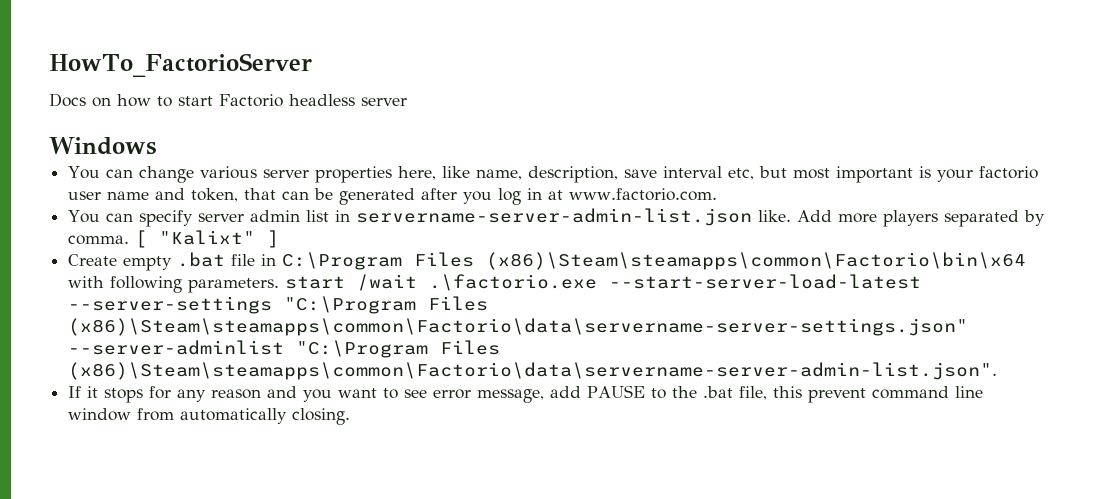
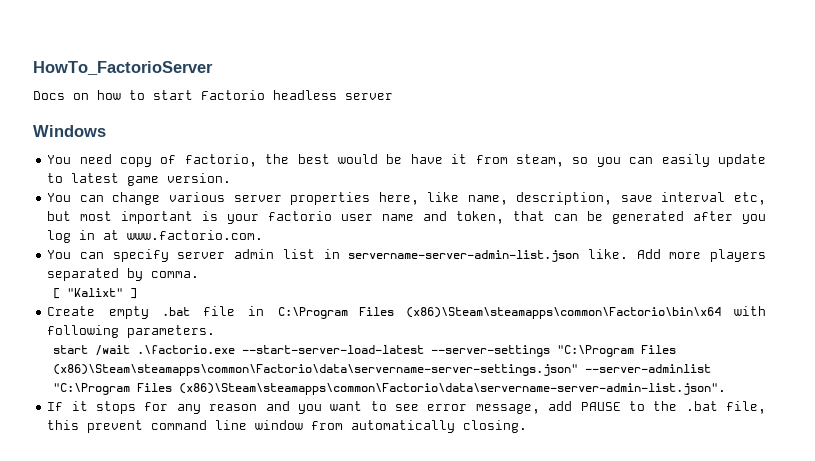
(157, 146) none -> [47,154,766,167] [47,173,232,186] // You need copy of factorio, the best would be have it from steam, so you can easily update to latest game version.
(130, 240) none -> (200, 274) //
(280, 285) none -> (216, 331) //

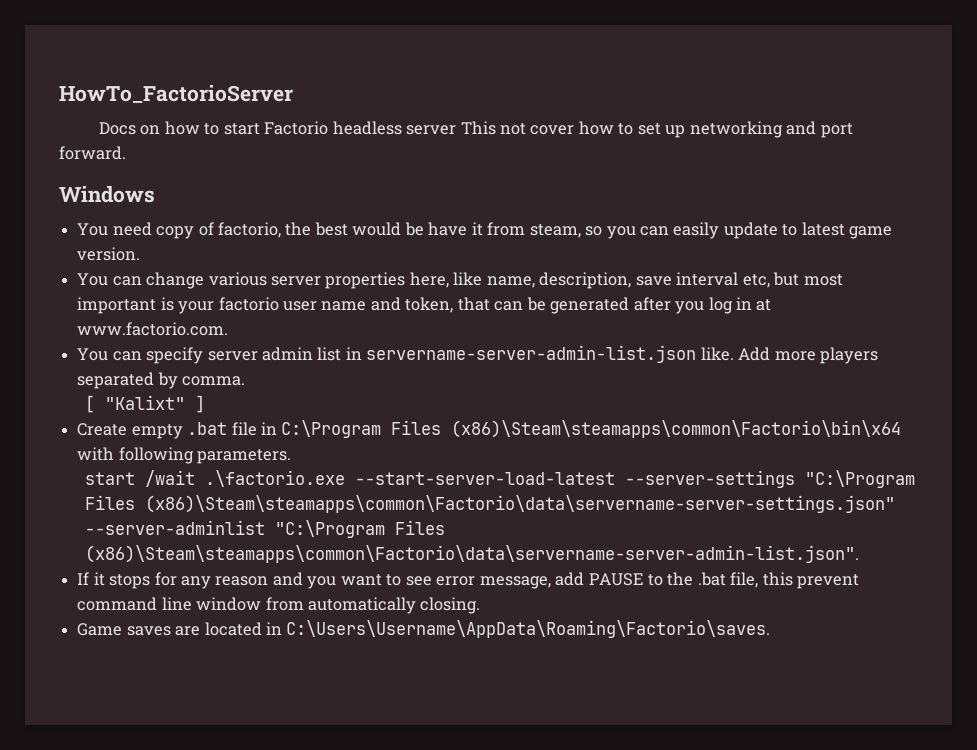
(393, 96) none -> [460,121,853,138] [59,146,126,160] This not cover how to set up networking and port forward.
(528, 426) none -> [77,620,771,638] // Game saves are located in C:\Users\Username\AppData\Roaming\Factorio\saves.

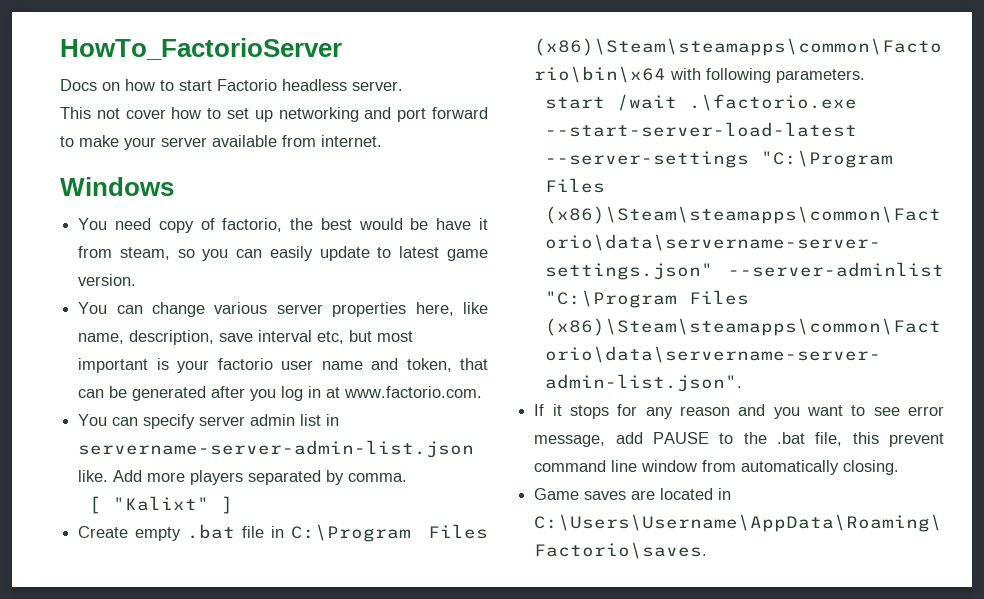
[406,125,457,135] server -> [352,81,403,91] server. //
[59,146,126,160] forward. -> [432,107,489,119] [60,135,382,150] forward to make your server available from internet.

